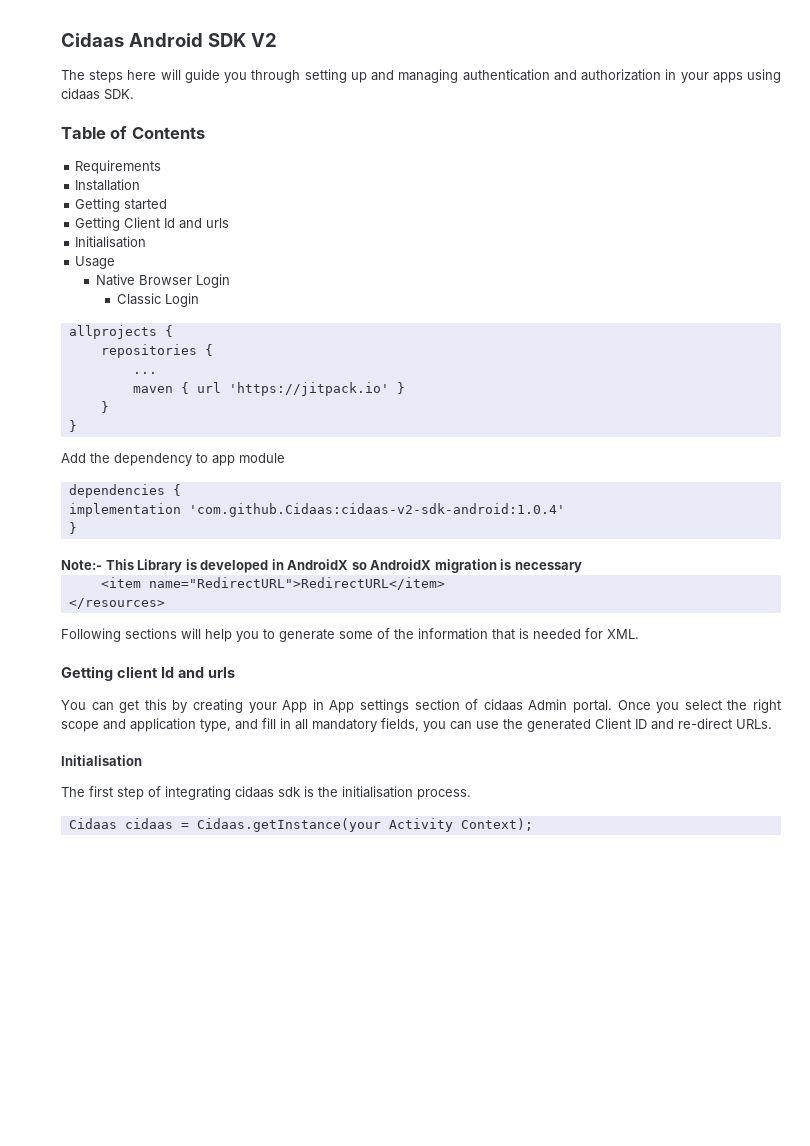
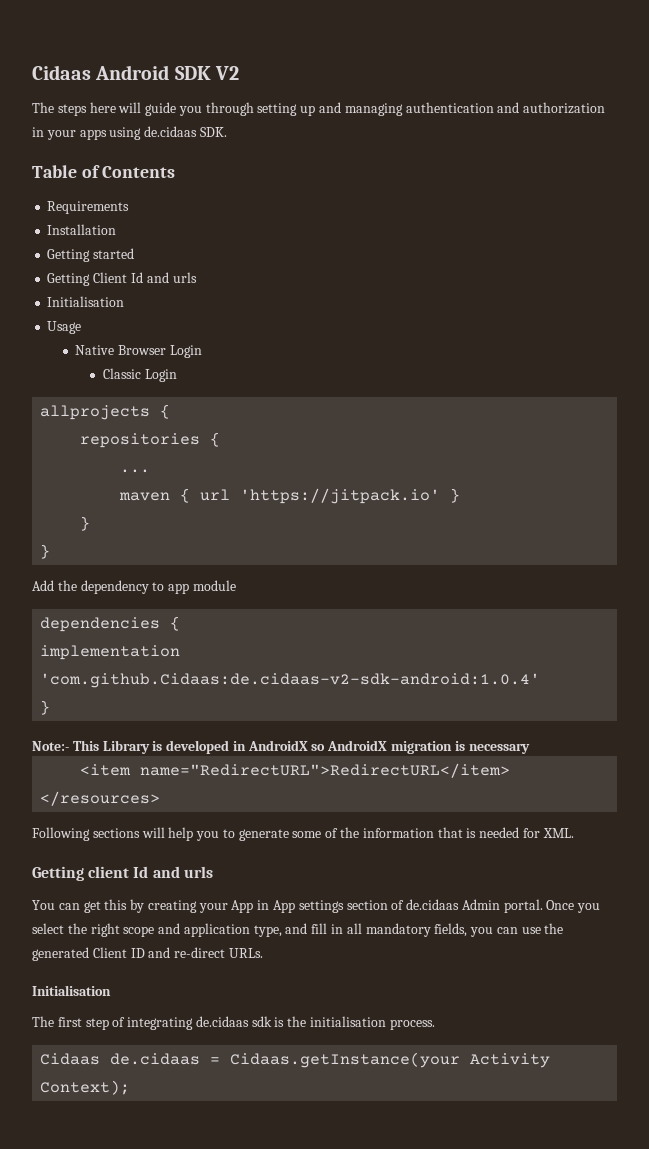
[61,88,100,100] cidaas -> [144,126,198,137] de.cidaas
[188,503,565,517] 'com.github.Cidaas:cidaas-v2-sdk-android:1.0.4' -> [40,673,541,688] 'com.github.Cidaas:de.cidaas-v2-sdk-android:1.0.4'
[483,699,523,711] cidaas -> [406,899,460,910] de.cidaas
[235,786,274,798] cidaas -> [195,1016,249,1027] de.cidaas
[124,818,173,829] cidaas -> [110,1053,201,1065] de.cidaas

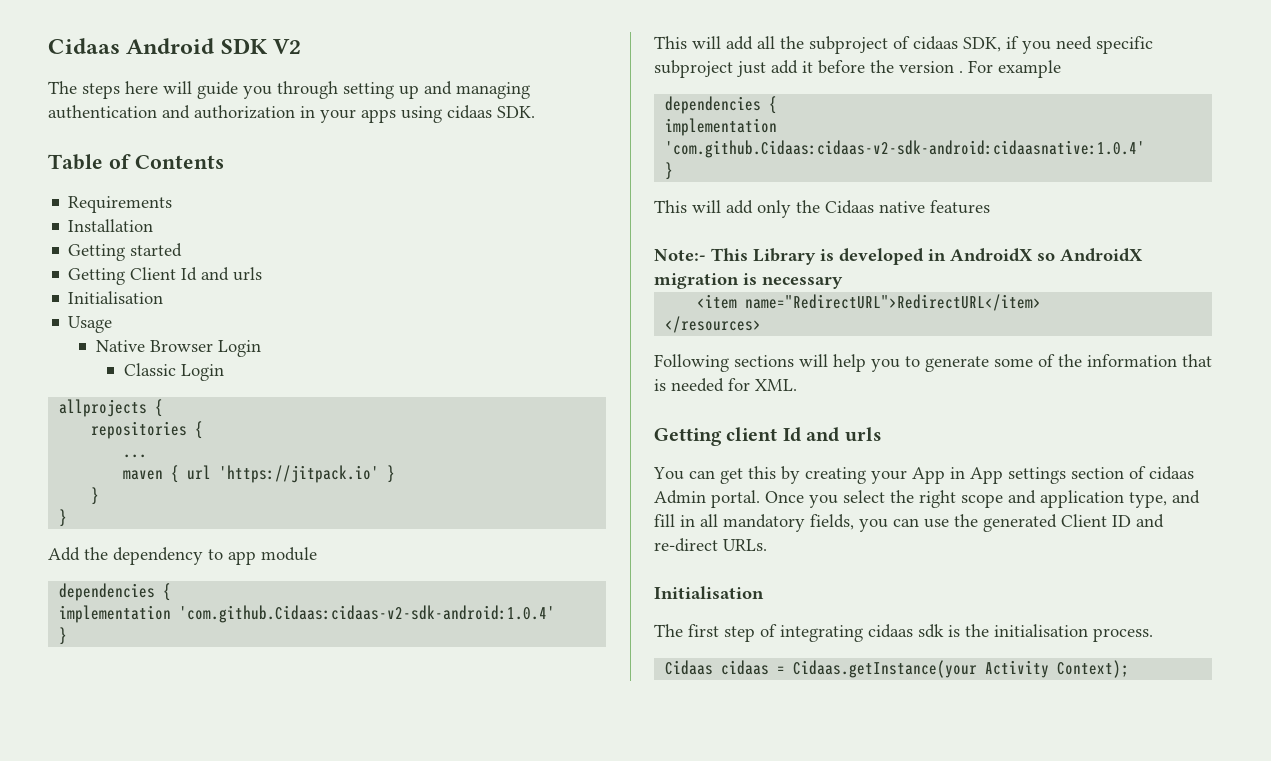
[144,126,198,137] de.cidaas -> [447,105,492,119] cidaas
[40,673,541,688] [40,700,51,715] 'com.github.Cidaas:de.cidaas-v2-sdk-android:1.0.4' // } -> [179,605,556,623] [59,627,68,645] [654,36,1153,54] [654,60,1061,78] [665,96,778,114] [665,118,778,136] [665,140,1146,158] [665,162,674,180] [654,200,990,218] 'com.github.Cidaas:cidaas-v2-sdk-android:1.0.4' // } // This will add all the subproject of cidaas SDK, if you need specific subproject just add it before the version . For example // dependencies { // implementation 'com.github.Cidaas:cidaas-v2-sdk-android:cidaasnative:1.0.4' // } // This will add only the Cidaas native features
[406,899,460,910] de.cidaas -> [1149,466,1194,480] cidaas
[195,1016,249,1027] de.cidaas -> [868,624,913,638] cidaas
[110,1053,201,1065] de.cidaas -> [721,660,770,675] cidaas

